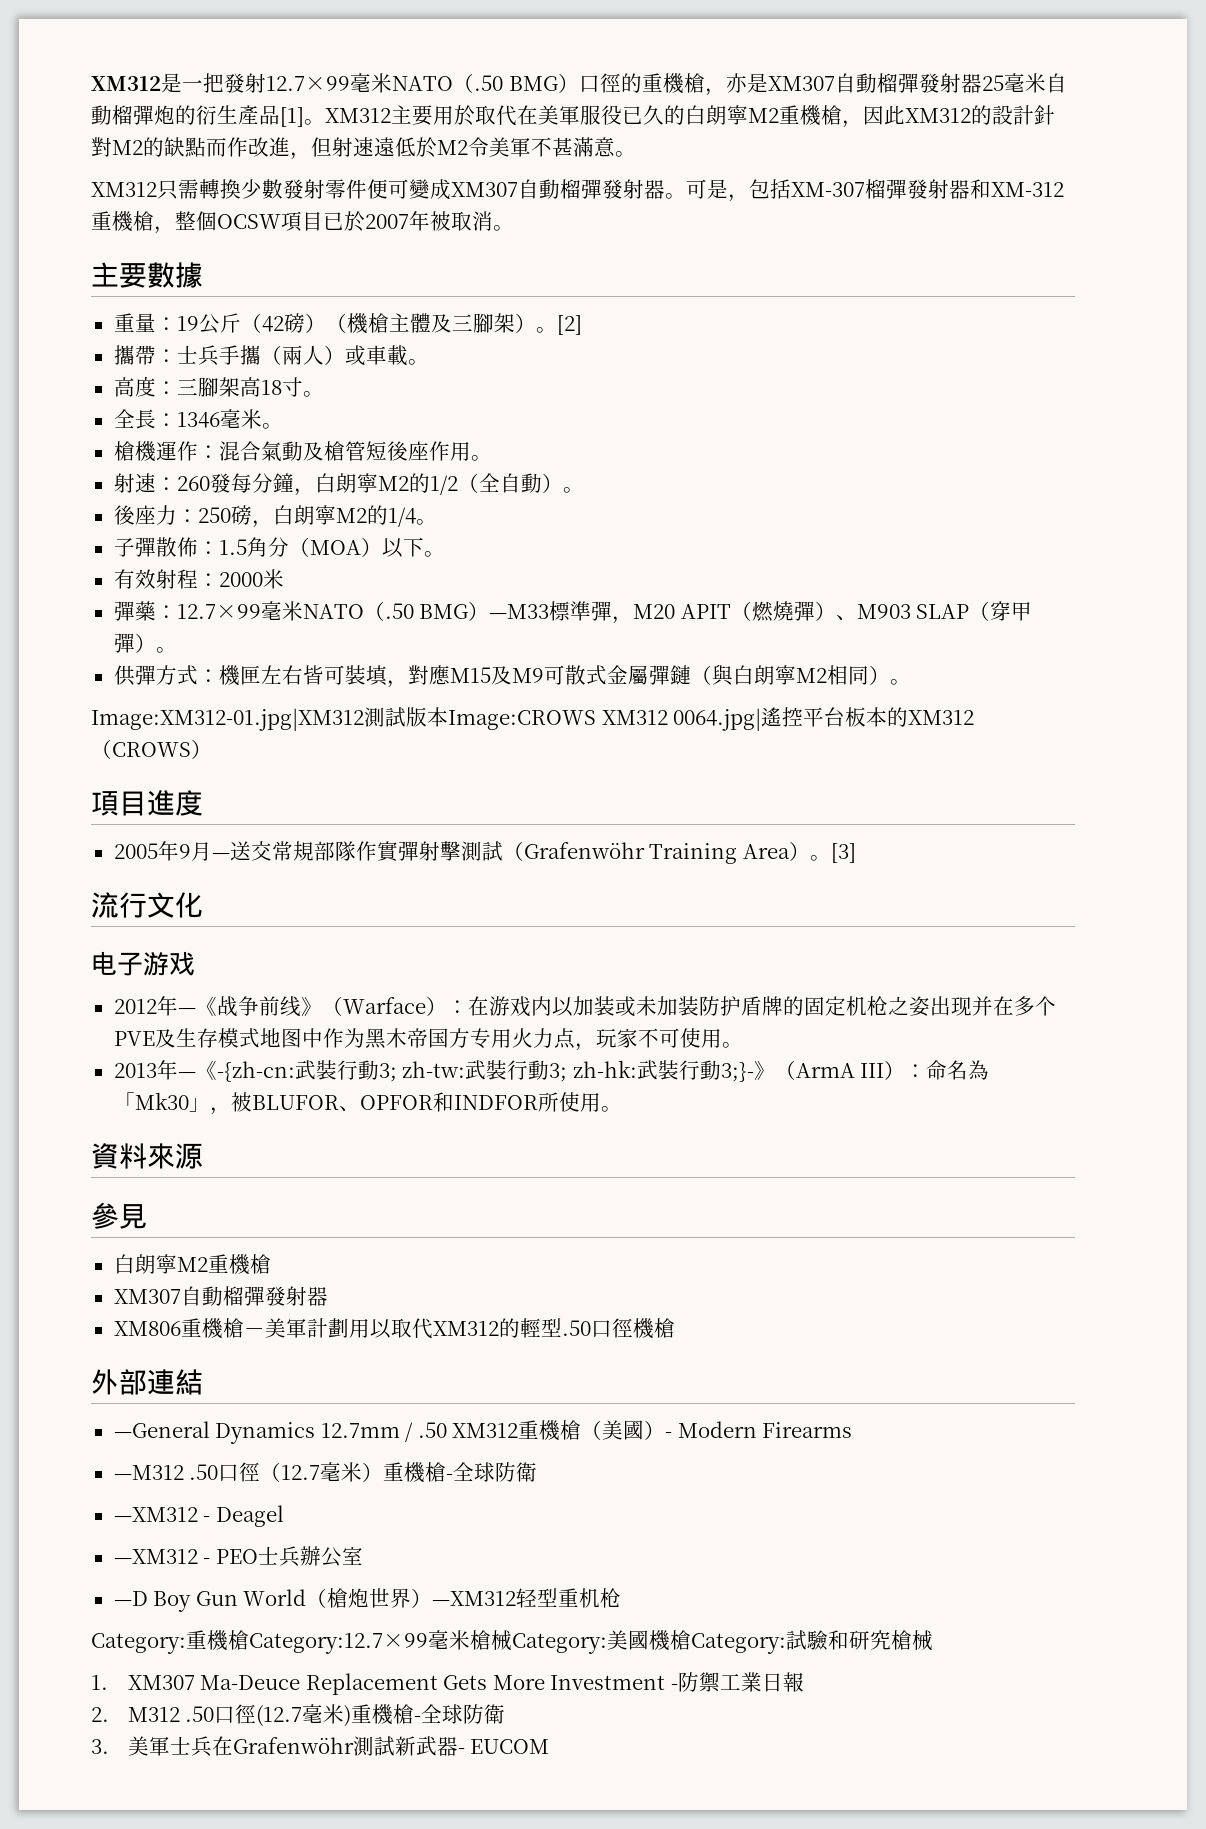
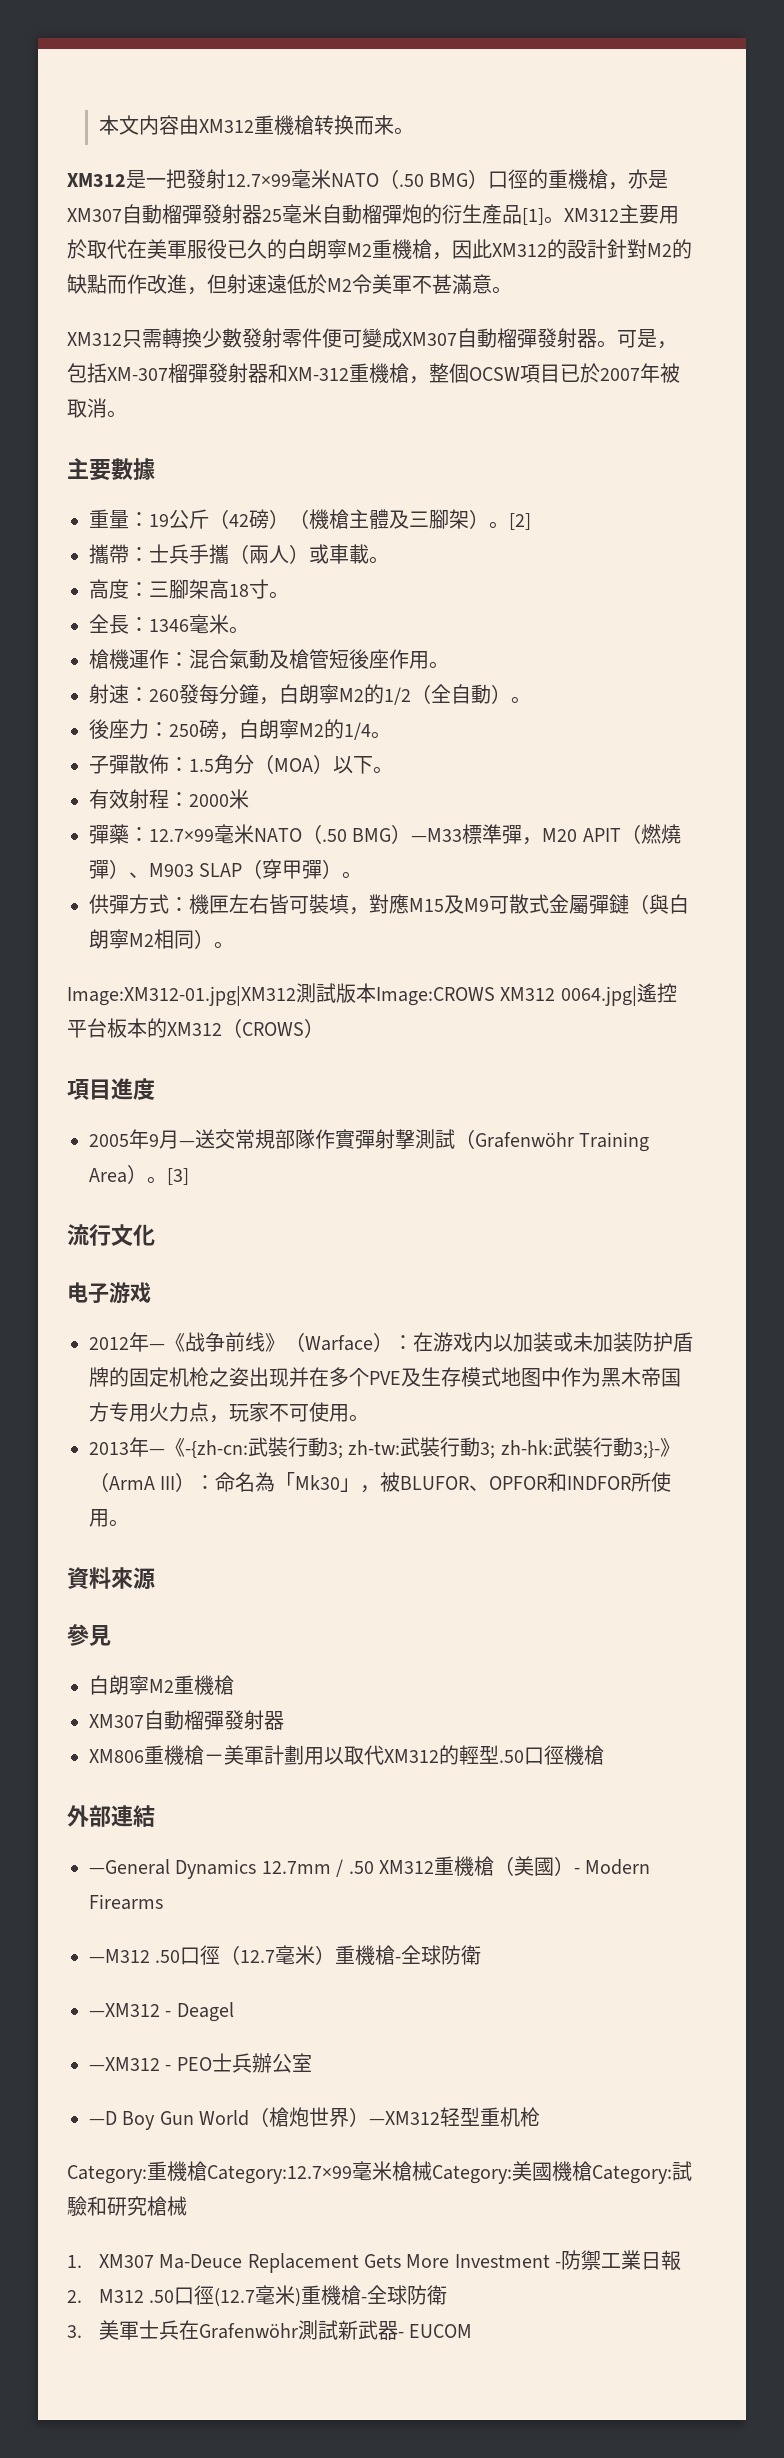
(91, 83) none -> [98,115,414,135] 本文内容由XM312重機槍转换而来。 //

